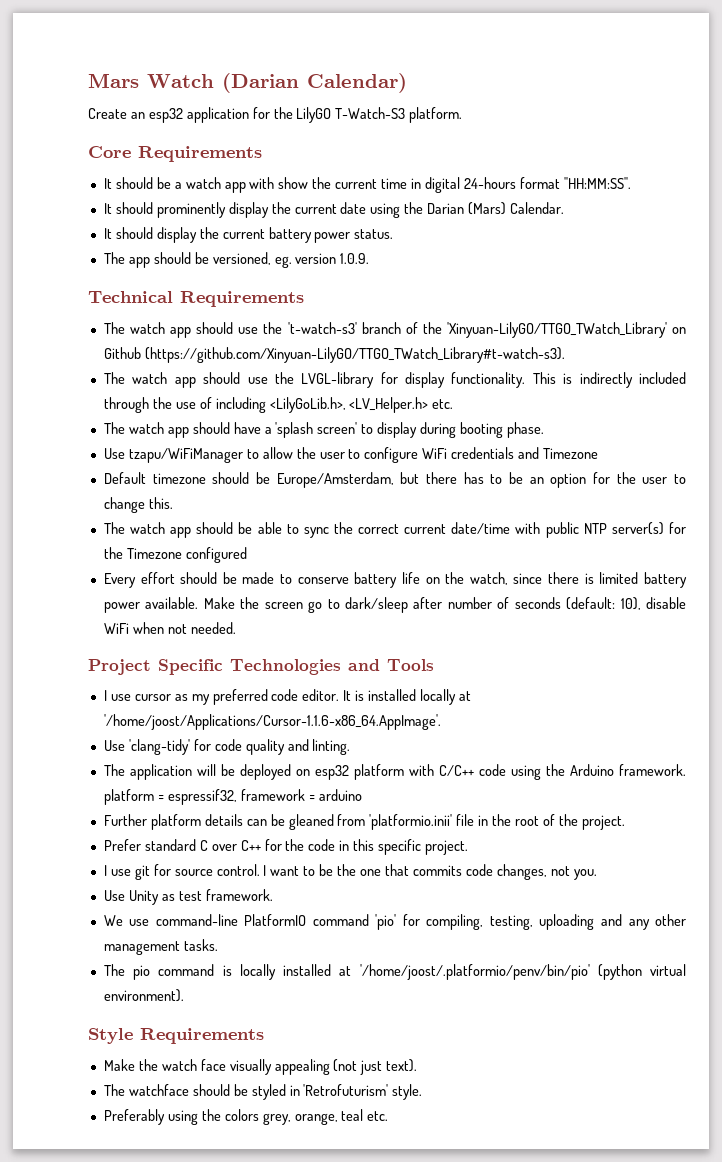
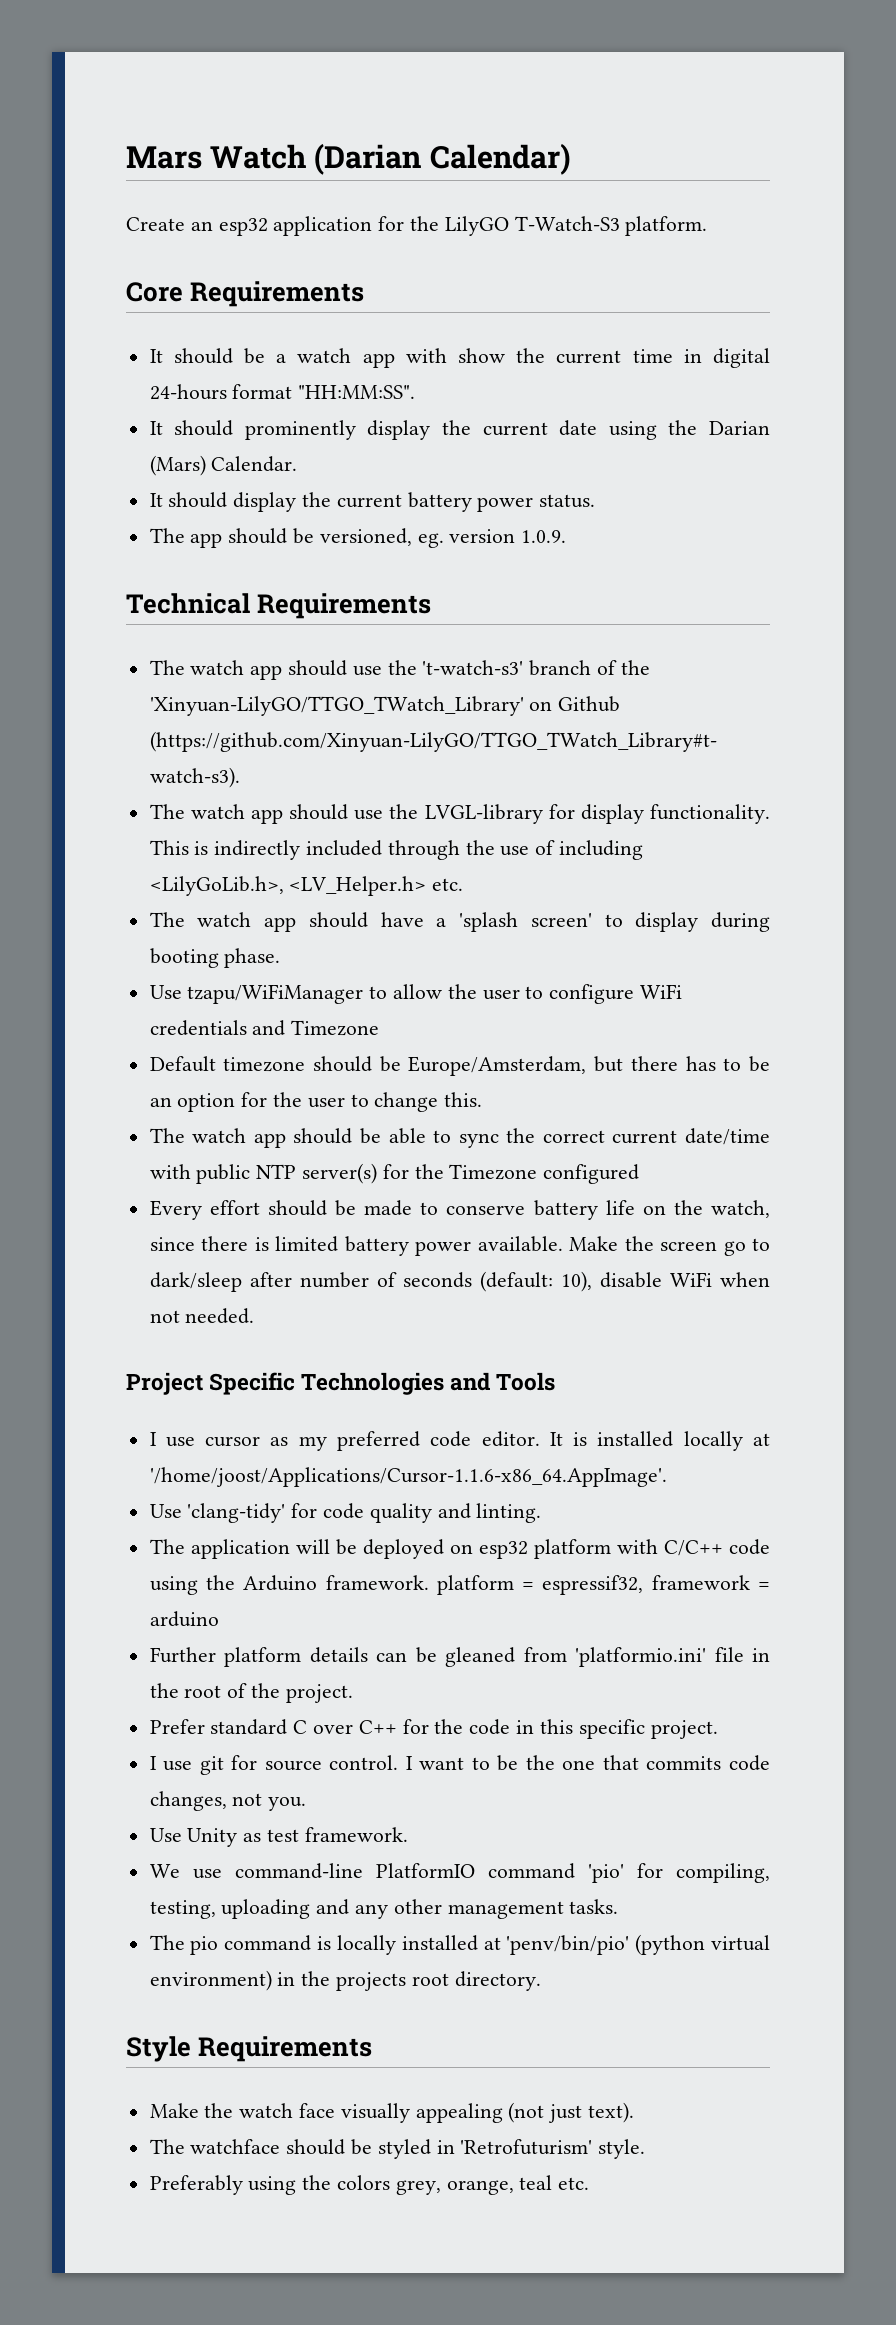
[369,814,453,830] 'platformio.inii' -> [575,1647,707,1667] 'platformio.ini'
[359,964,590,980] '/home/joost/.platformio/penv/bin/pio' -> [506,1935,630,1955] 'penv/bin/pio'
[103,989,184,1002] environment). -> [149,1970,541,1991] environment) in the projects root directory.

